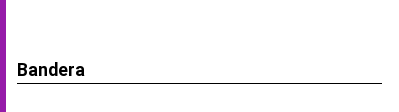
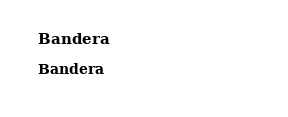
[17,62,85,76] Bandera -> [38,33,110,44] [38,63,104,74] Bandera // Bandera

